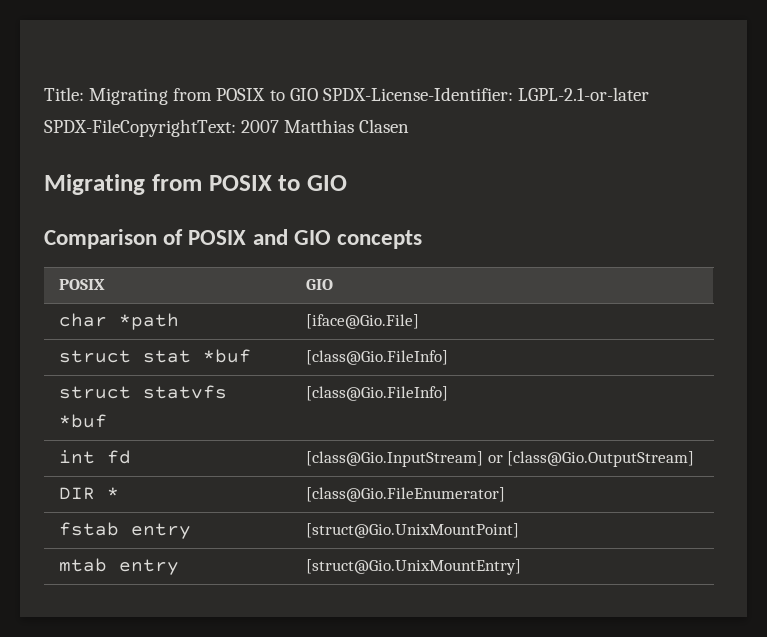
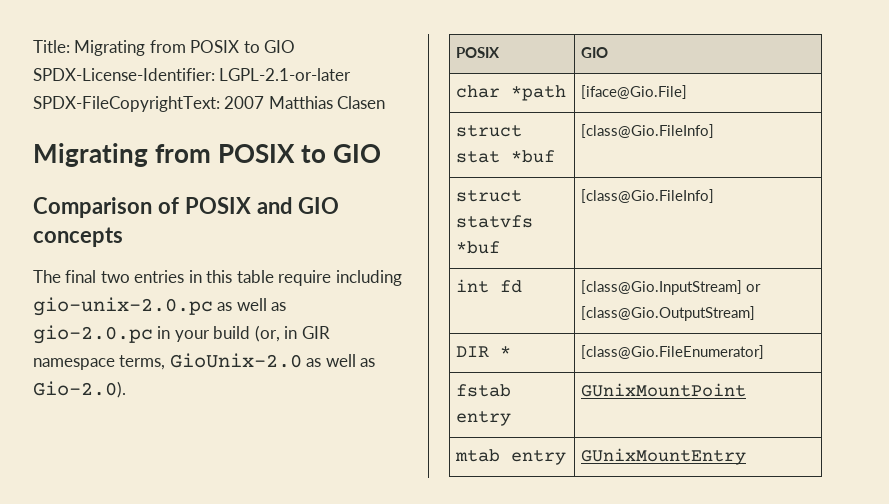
(423, 239) none -> [33,270,402,286] [33,297,287,316] [33,325,330,344] [33,353,376,370] [33,381,126,398] // The final two entries in this table require including gio-unix-2.0.pc as well as gio-2.0.pc in your build (or, in GIR namespace terms, GioUnix-2.0 as well as Gio-2.0).
[306,523,520,538] [struct@Gio.UnixMountPoint] -> [580,383,746,397] GUnixMountPoint
[306,559,522,575] [struct@Gio.UnixMountEntry] -> [580,448,746,465] GUnixMountEntry

